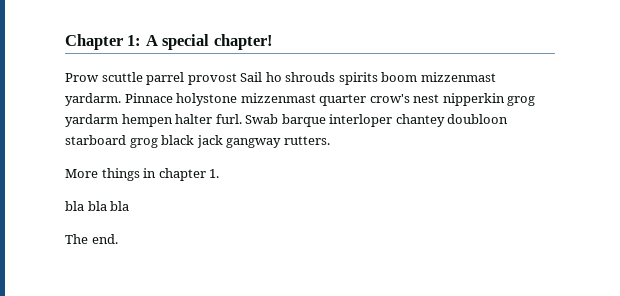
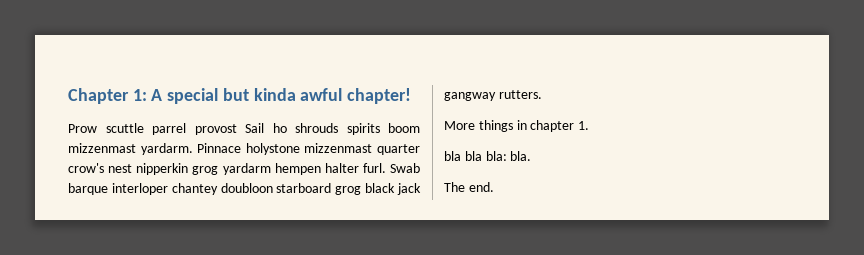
(210, 42) none -> [222,88,343,101] but kinda awful
[110,201,130,211] bla -> [485,151,532,161] bla: bla.

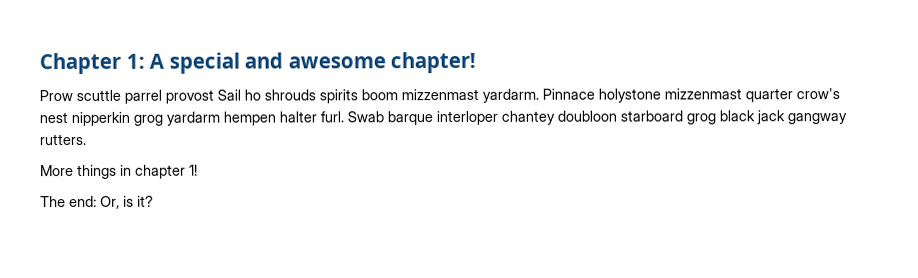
[222,88,343,101] but kinda awful -> [244,52,386,69] and awesome
[578,121,590,130] [444,151,532,161] [444,182,494,192] 1. // bla bla bla: bla. // The end. -> [189,164,198,176] [40,195,154,209] 1! // The end: Or, is it?

